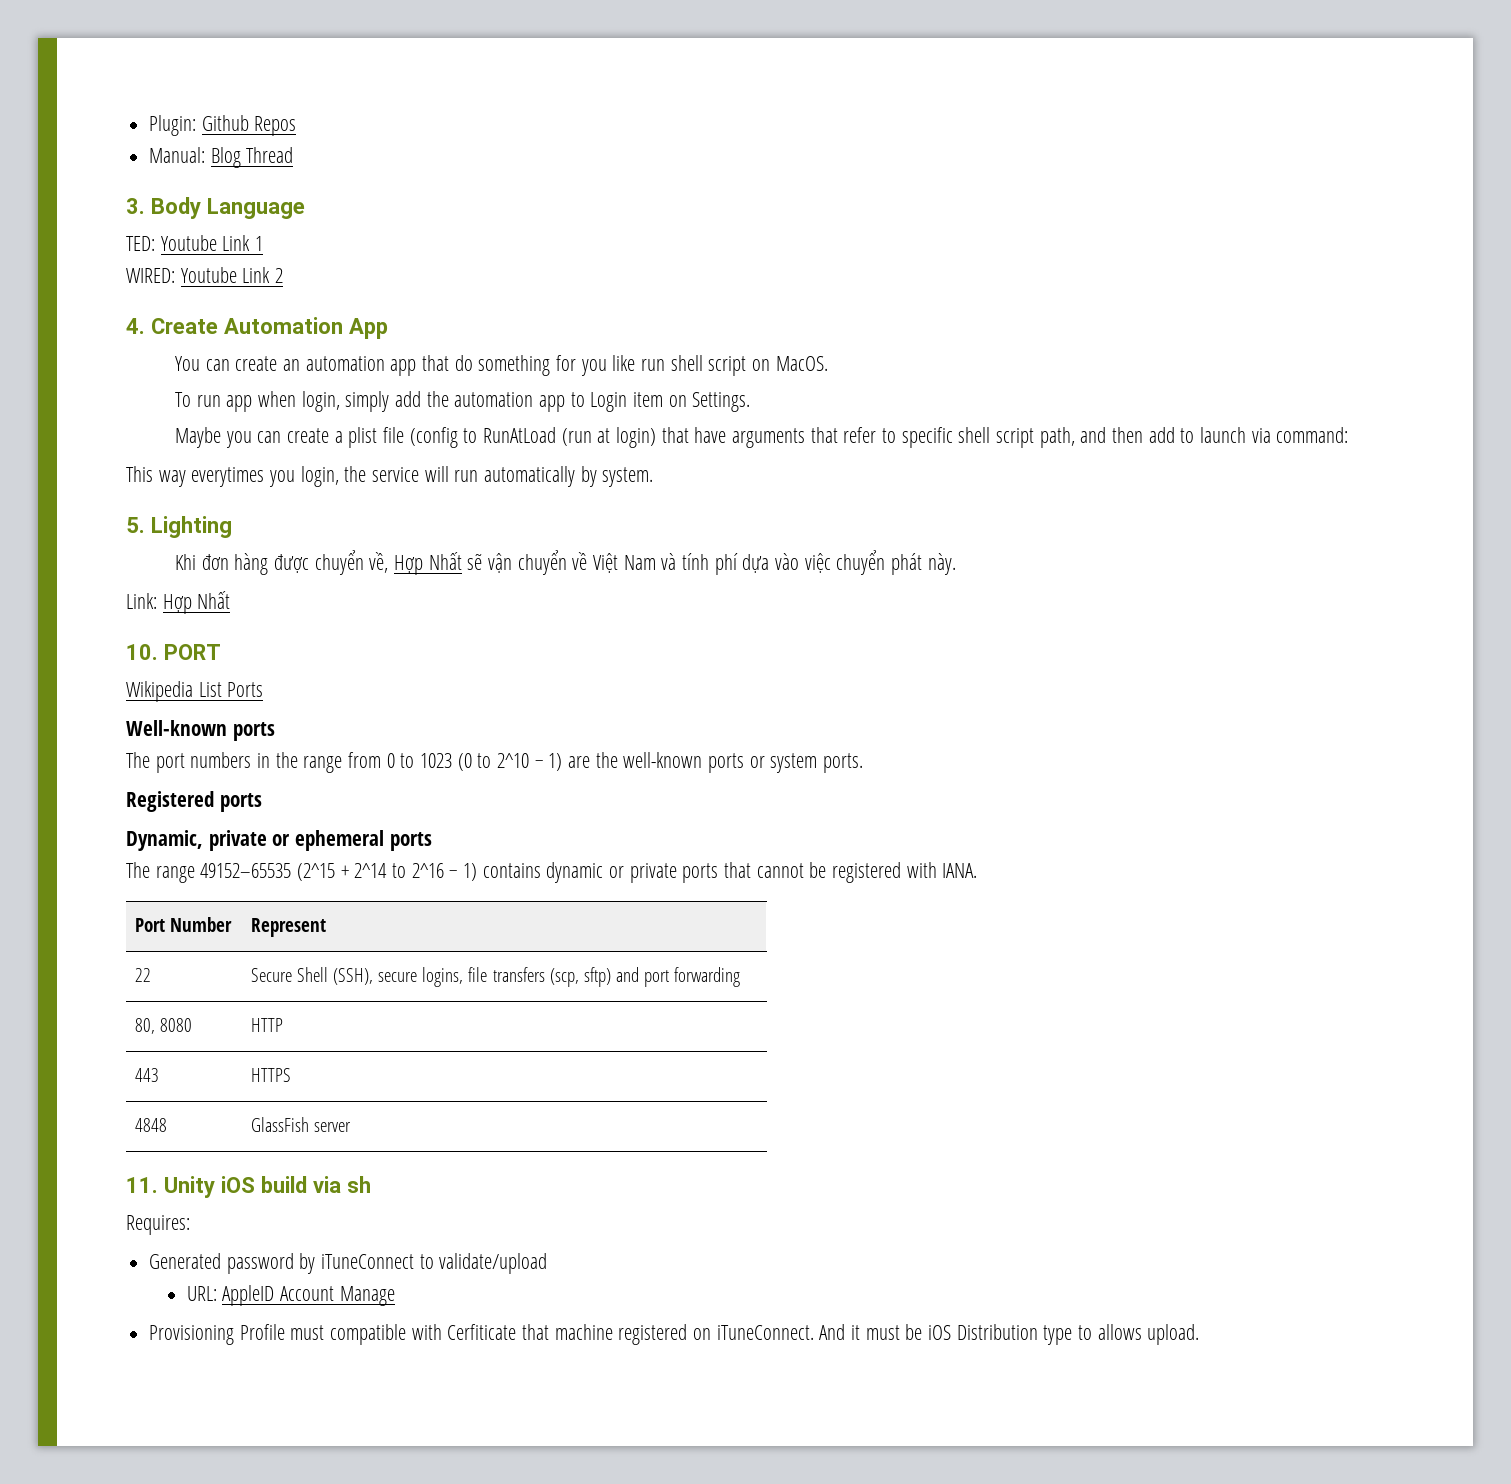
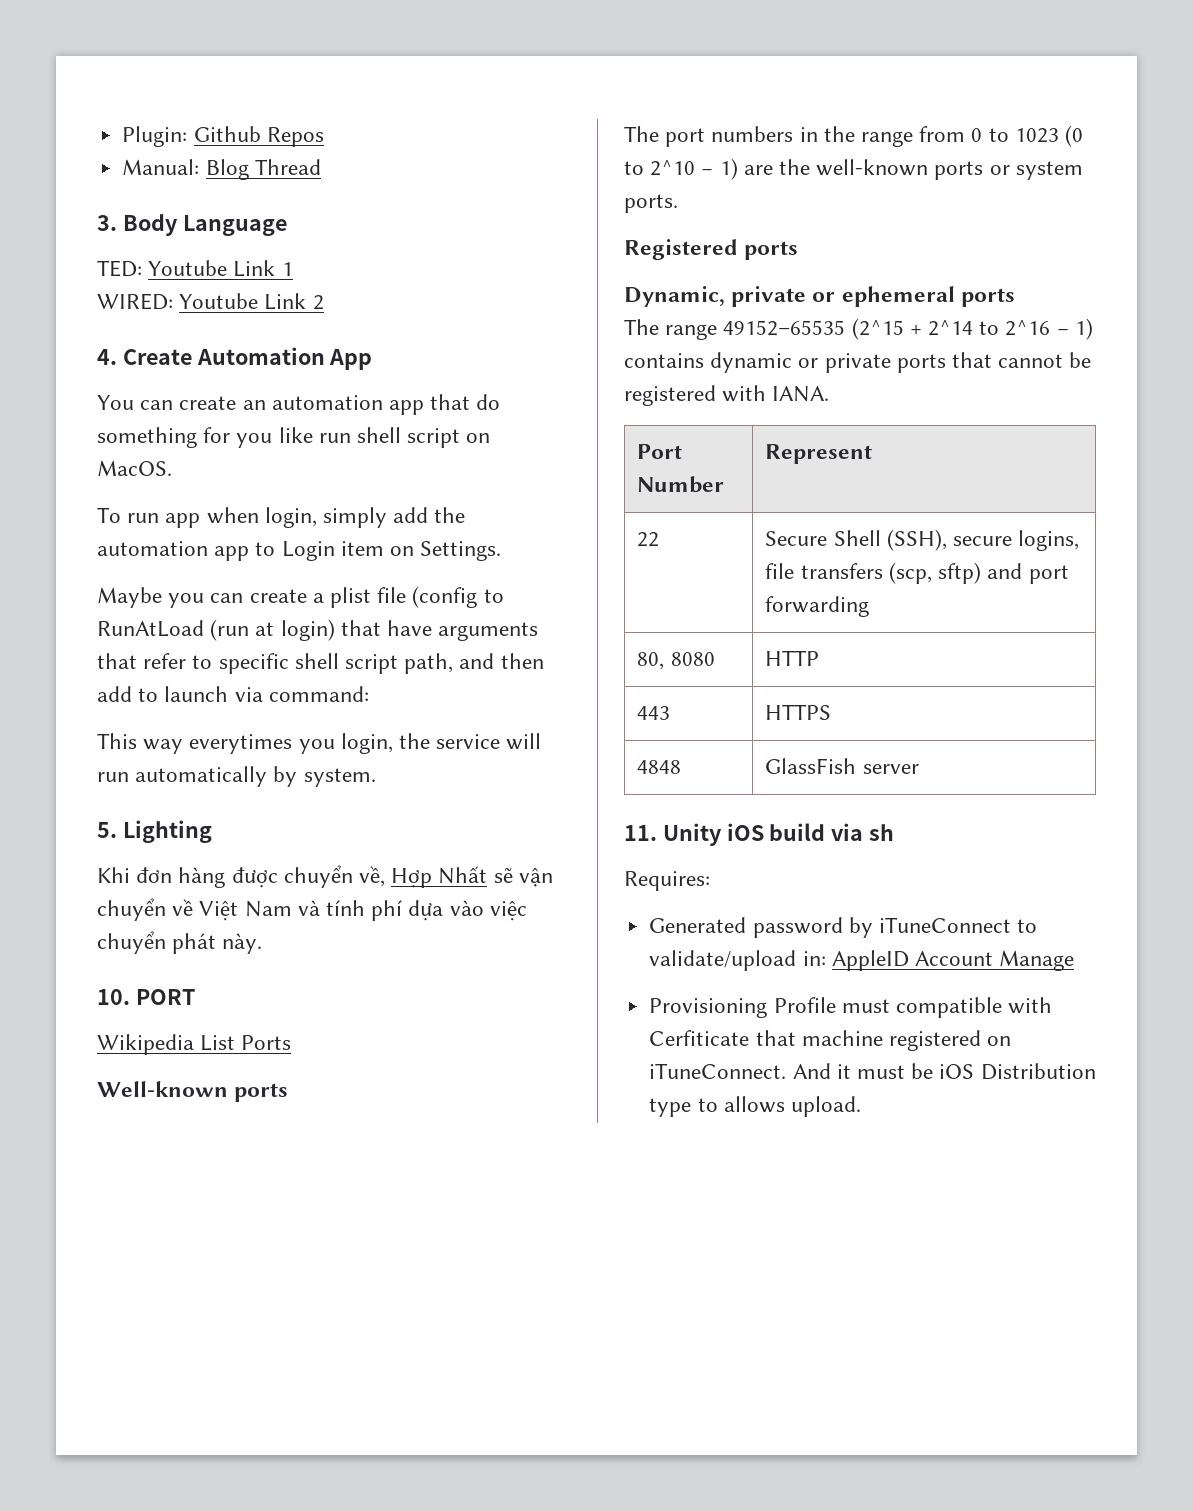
[126,591,231,614] // Link: Hợp Nhất -> (263, 943) none
[186,1286,217,1301] // URL: -> [802,951,826,966] in:

